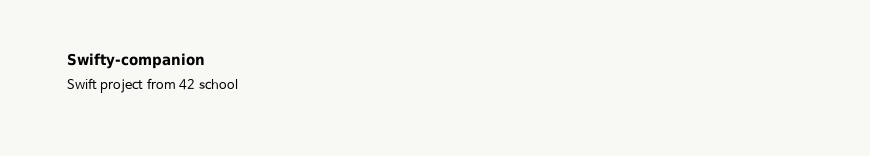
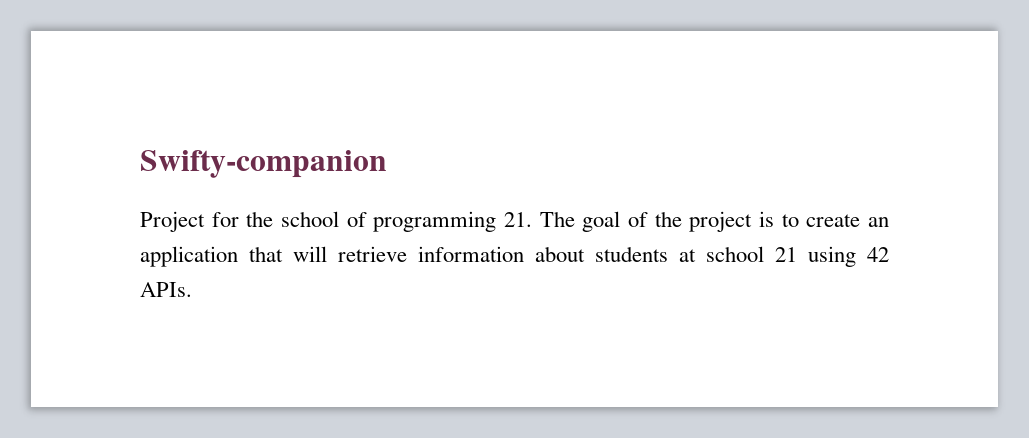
[67,78,238,93] Swift project from 42 school -> [140,211,889,232] [140,246,889,267] [140,282,192,297] Project for the school of programming 21. The goal of the project is to create an application that will retrieve information about students at school 21 using 42 APIs.

